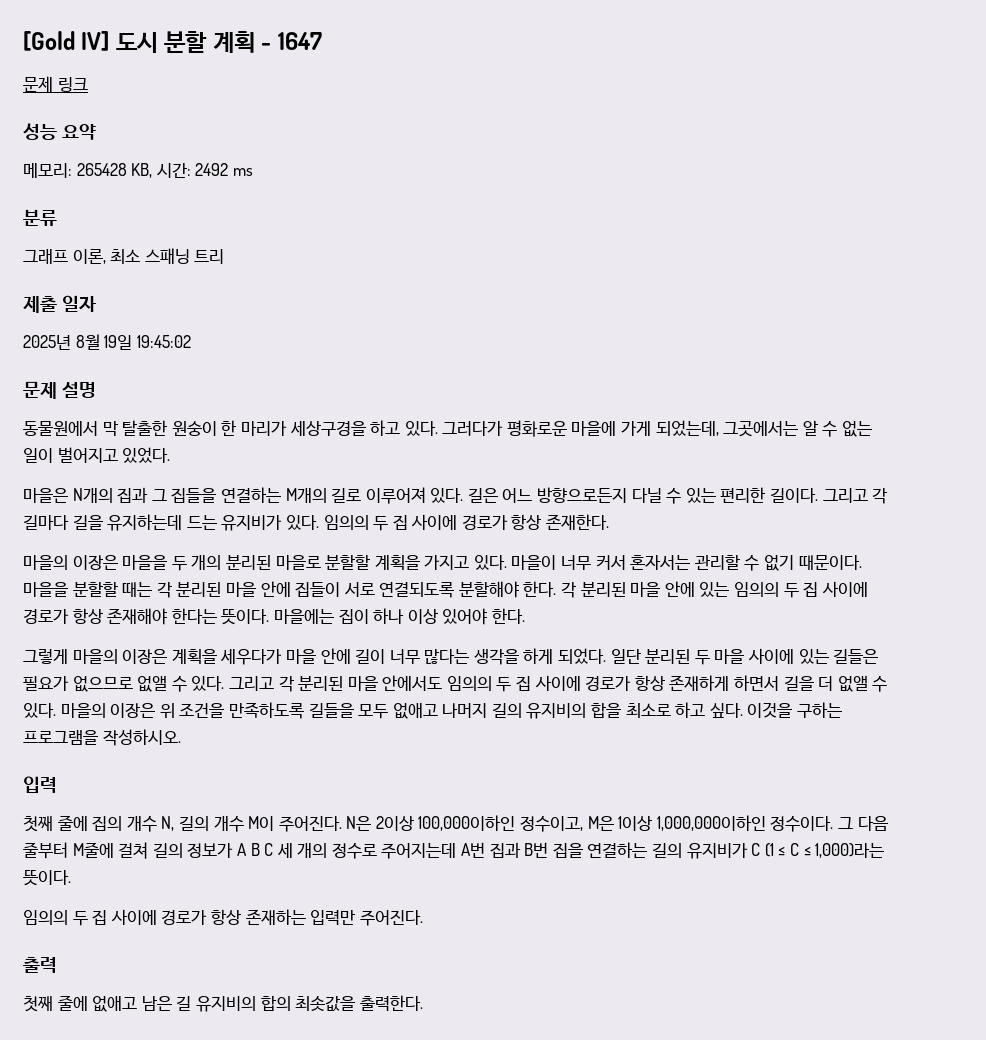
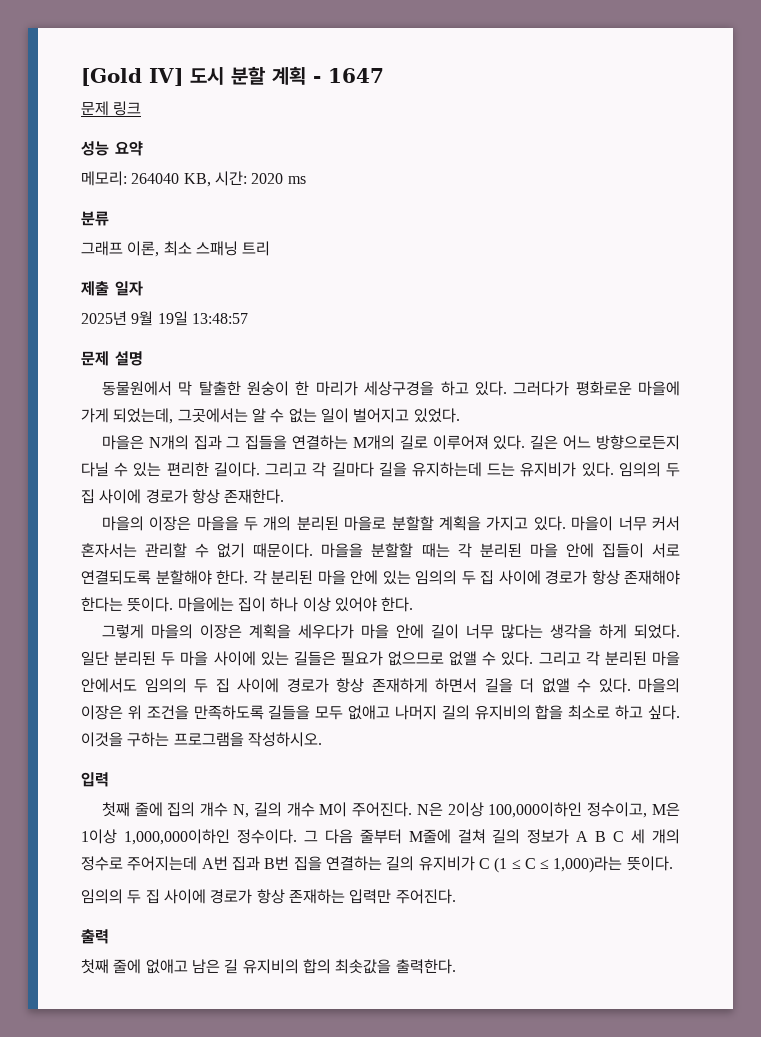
[76,163,127,176] 265428 -> [131,173,180,184] 264040
[195,163,229,176] 2492 -> [251,173,284,184] 2020
[75,334,191,350] 8월 19일 19:45:02 -> [131,311,248,326] 9월 19일 13:48:57

